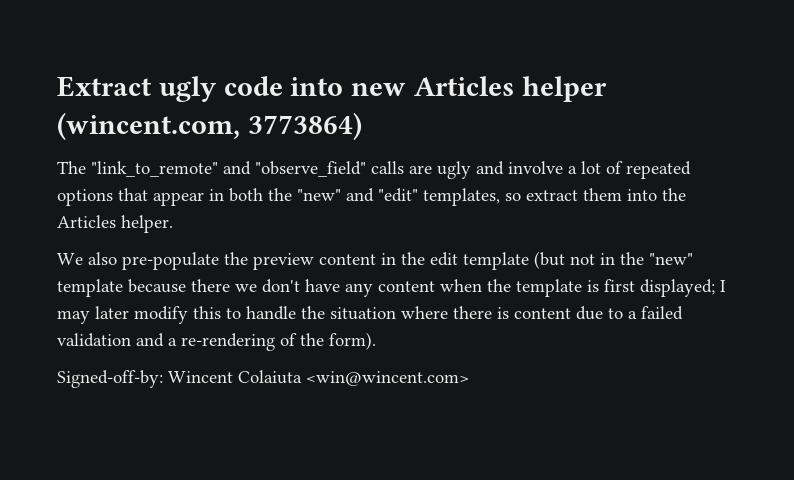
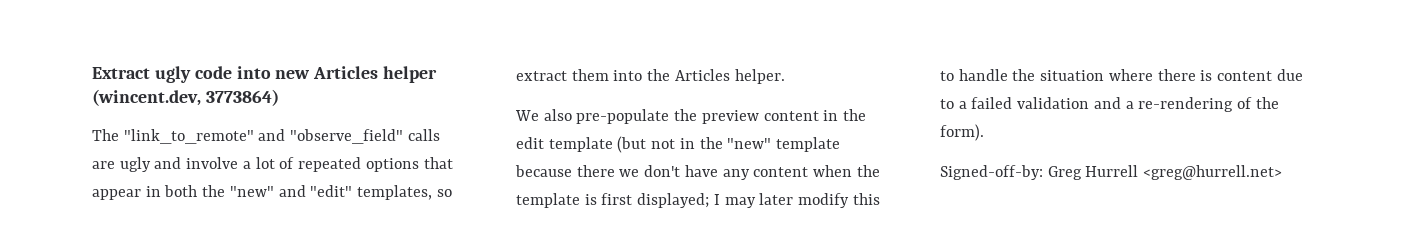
[57,112,240,140] (wincent.com, -> [92,89,201,106] (wincent.dev,
[168,370,469,386] Wincent Colaiuta <win@wincent.com> -> [1047,165,1283,180] Greg Hurrell <greg@hurrell.net>

